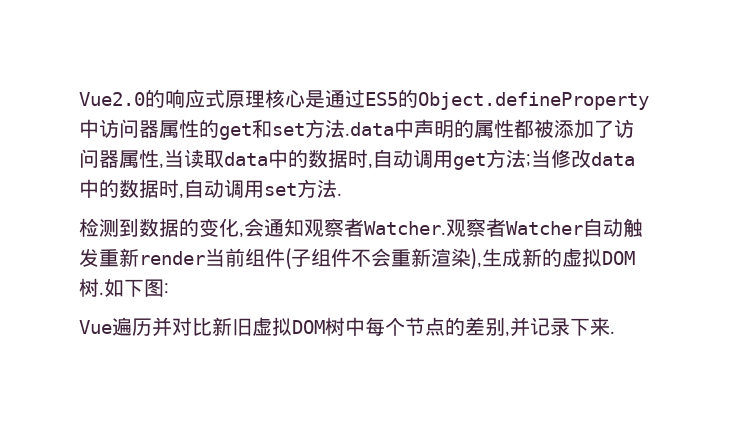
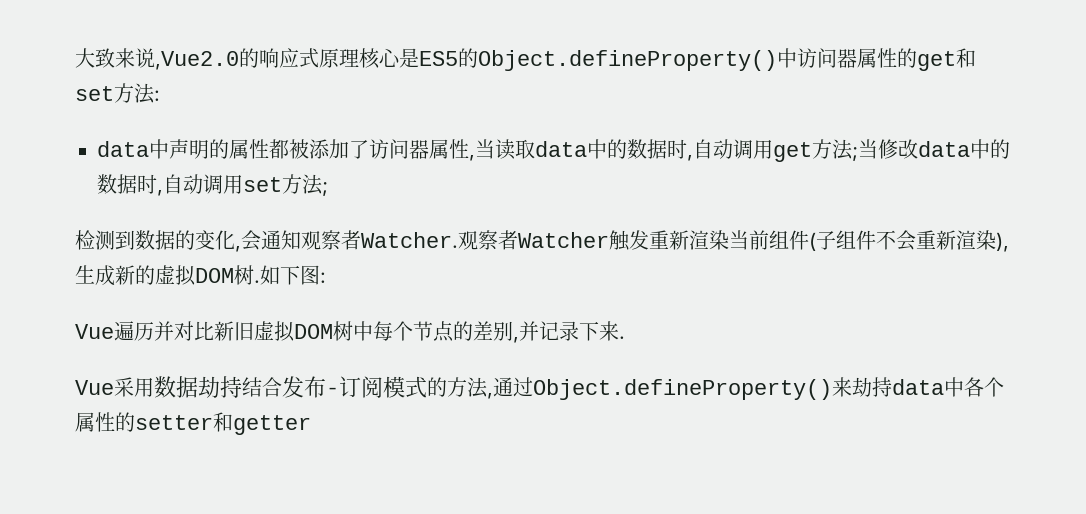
[79,92,145,106] Vue2.0 -> [75,48,239,70] 大致来说,Vue2.0
[325,89,649,110] 通过ES5的Object.defineProperty -> [419,48,777,71] ES5的Object.defineProperty()
[345,122,394,136] .data -> [154,90,160,101] [97,141,149,157] : // data
[337,193,342,196] . -> [322,182,328,196] ;
[583,218,623,237] 自动 -> (609, 240) none
[139,251,205,265] render -> [689,230,729,250] 渲染
(615, 332) none -> [75,376,1004,400] [75,412,311,435] // Vue采用数据劫持结合发布-订阅模式的方法,通过Object.defineProperty()来劫持data中各个属性的setter和getter

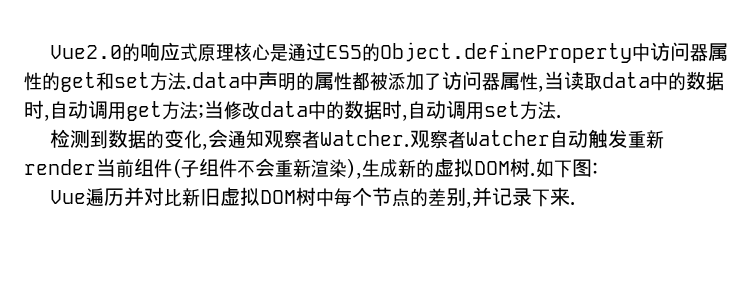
[75,48,239,70] 大致来说,Vue2.0 -> [50,45,123,59] Vue2.0
[419,48,777,71] ES5的Object.defineProperty() -> [288,42,633,63] 通过ES5的Object.defineProperty
[154,90,160,101] [97,141,149,157] : // data -> [186,72,240,89] .data
[322,182,328,196] ; -> [556,115,562,118] .
(609, 240) none -> [550,129,589,148] 自动
[689,230,729,250] 渲染 -> [24,159,96,175] render
[75,376,1004,400] [75,412,311,435] // Vue采用数据劫持结合发布-订阅模式的方法,通过Object.defineProperty()来劫持data中各个属性的setter和getter -> (577, 203) none

